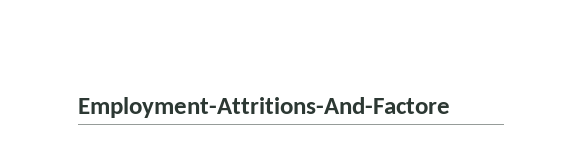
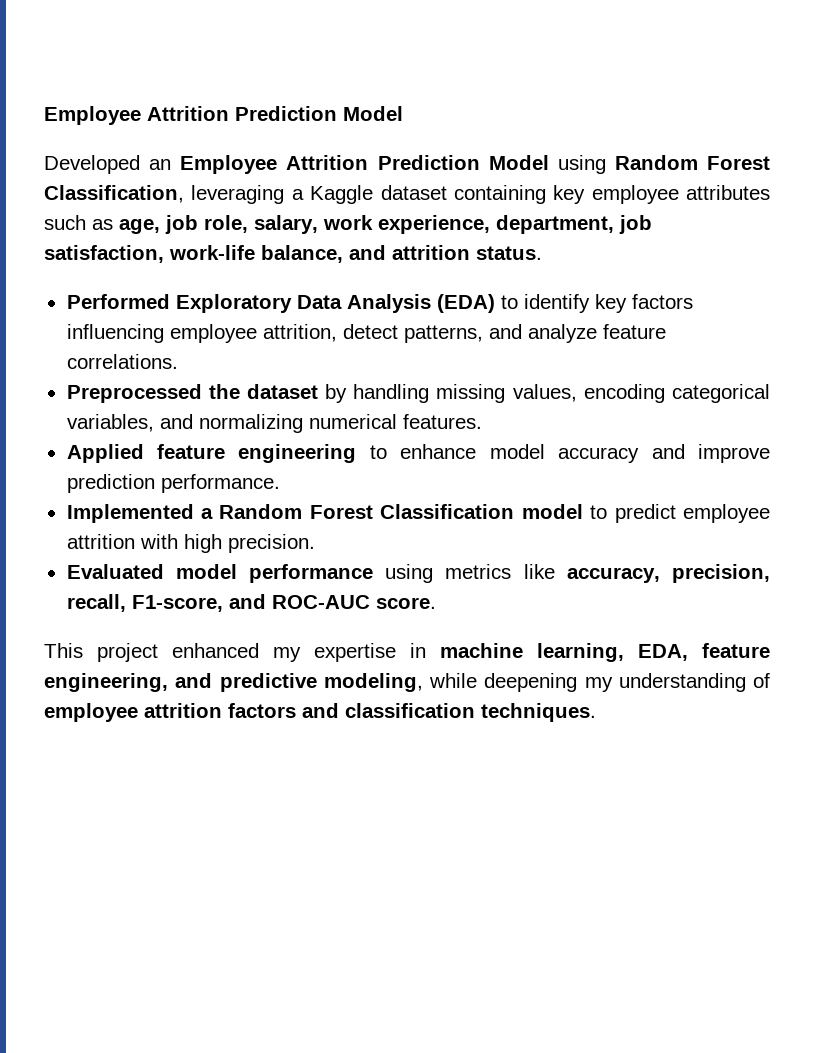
[78,97,450,118] Employment-Attritions-And-Factore -> [44,106,403,125] [44,155,770,174] [44,185,770,204] [44,215,652,234] [44,245,542,263] [66,294,693,313] [66,324,666,343] [66,354,178,369] [66,384,770,403] [66,414,482,433] [66,444,770,463] [66,474,280,493] [66,504,770,523] [66,534,315,553] [66,564,771,583] [66,594,436,612] [44,643,770,662] [44,673,770,692] [44,703,596,722] Employee Attrition Prediction Model // Developed an Employee Attrition Prediction Model using Random Forest Classification, leveraging a Kaggle dataset containing key employee attributes such as age, job role, salary, work experience, department, job satisfaction, work-life balance, and attrition status. // Performed Exploratory Data Analysis (EDA) to identify key factors influencing employee attrition, detect patterns, and analyze feature correlations. // Preprocessed the dataset by handling missing values, encoding categorical variables, and normalizing numerical features. // Applied feature engineering to enhance model accuracy and improve prediction performance. // Implemented a Random Forest Classification model to predict employee attrition with high precision. // Evaluated model performance using metrics like accuracy, precision, recall, F1-score, and ROC-AUC score. // This project enhanced my expertise in machine learning, EDA, feature engineering, and predictive modeling, while deepening my understanding of employee attrition factors and classification techniques.

